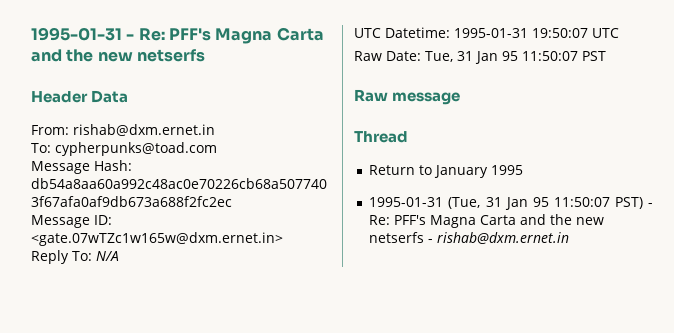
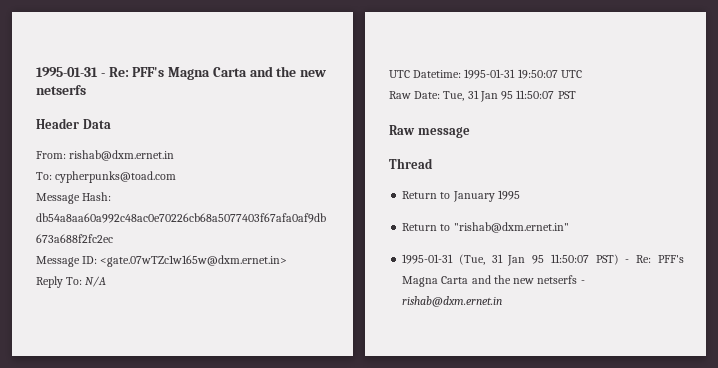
(524, 170) none -> [402,222,569,233] // Return to "rishab@dxm.ernet.in"

